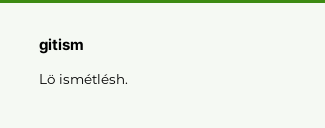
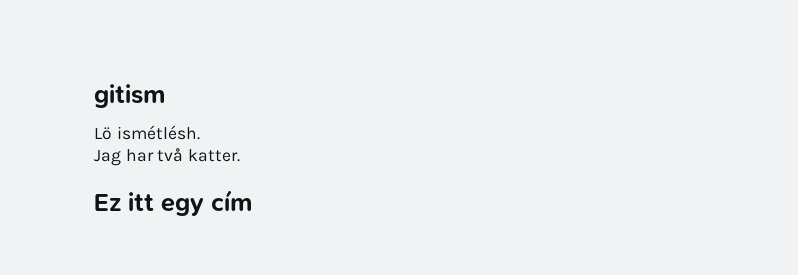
(128, 79) none -> [94,148,241,166] [94,190,253,216] // Jag har två katter. // Ez itt egy cím

